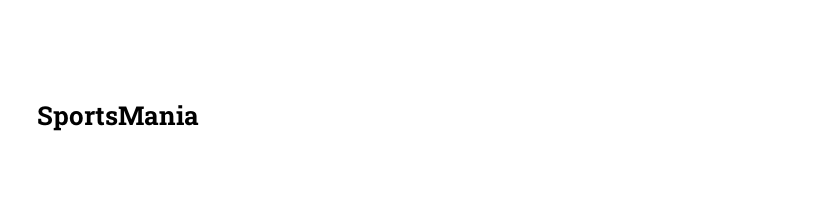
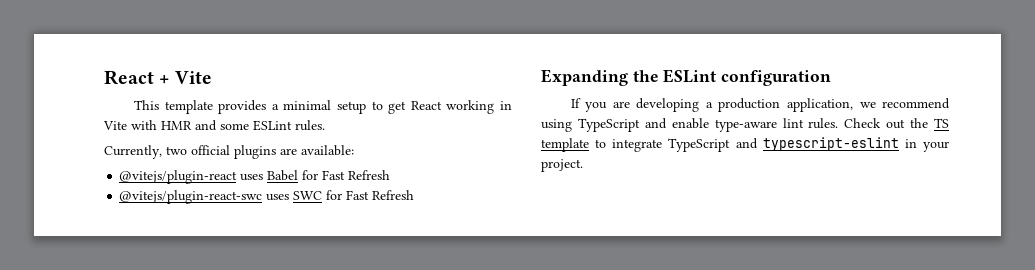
[37,105,199,131] SportsMania -> [104,70,212,85] [133,100,512,114] [103,120,325,131] [104,145,354,159] [119,170,391,184] [119,190,415,204] [541,69,832,86] [570,98,950,112] [541,118,949,132] [541,137,949,152] [541,159,583,172] React + Vite // This template provides a minimal setup to get React working in Vite with HMR and some ESLint rules. // Currently, two official plugins are available: // @vitejs/plugin-react uses Babel for Fast Refresh // @vitejs/plugin-react-swc uses SWC for Fast Refresh // Expanding the ESLint configuration // If you are developing a production application, we recommend using TypeScript and enable type-aware lint rules. Check out the TS template to integrate TypeScript and typescript-eslint in your project.

